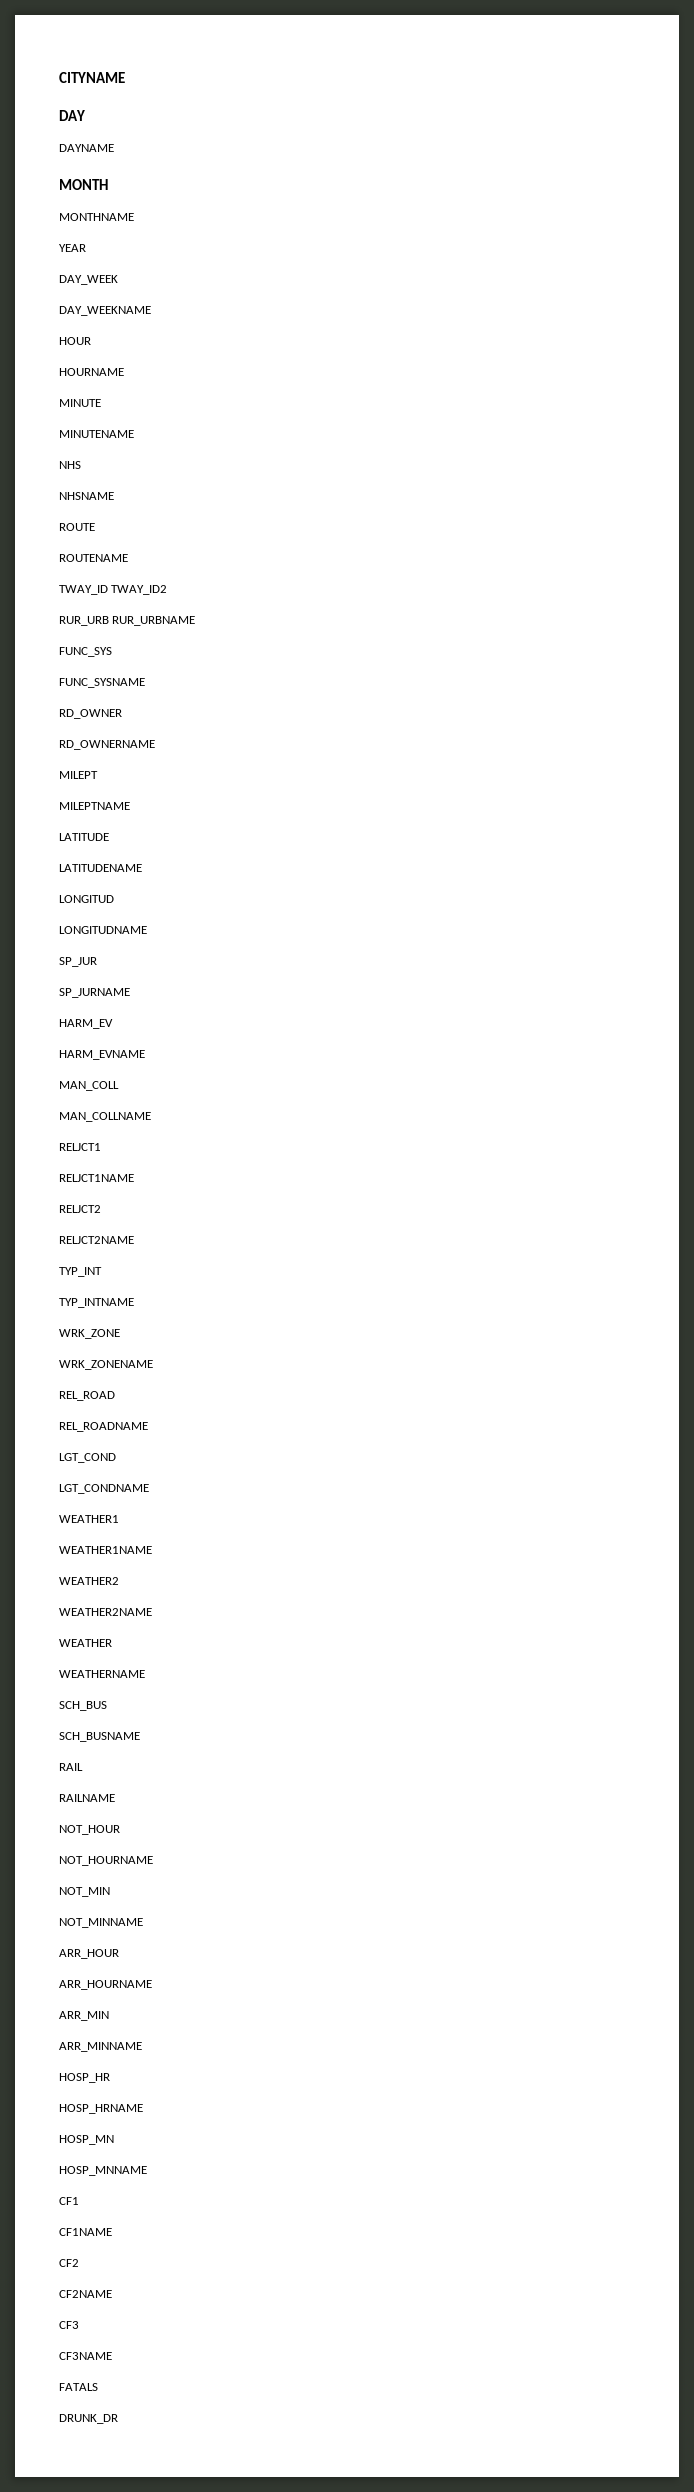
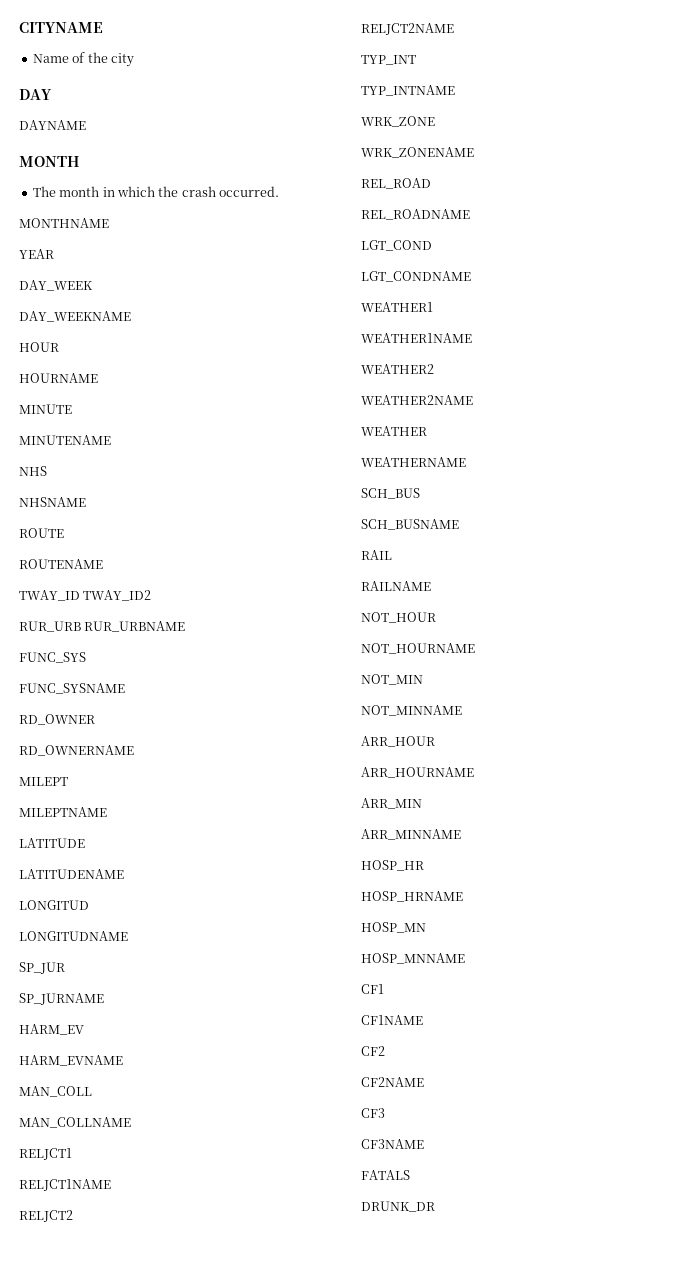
(125, 77) none -> [32,52,134,67] // Name of the city
(108, 184) none -> [32,186,279,197] // The month in which the crash occurred.

